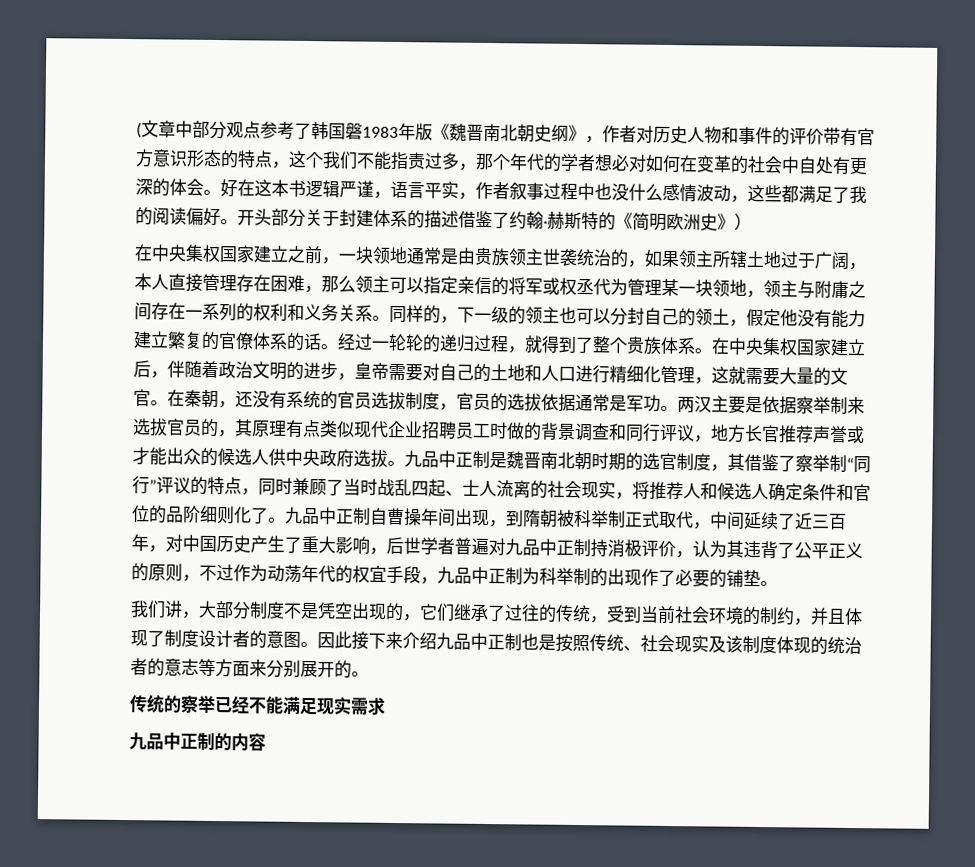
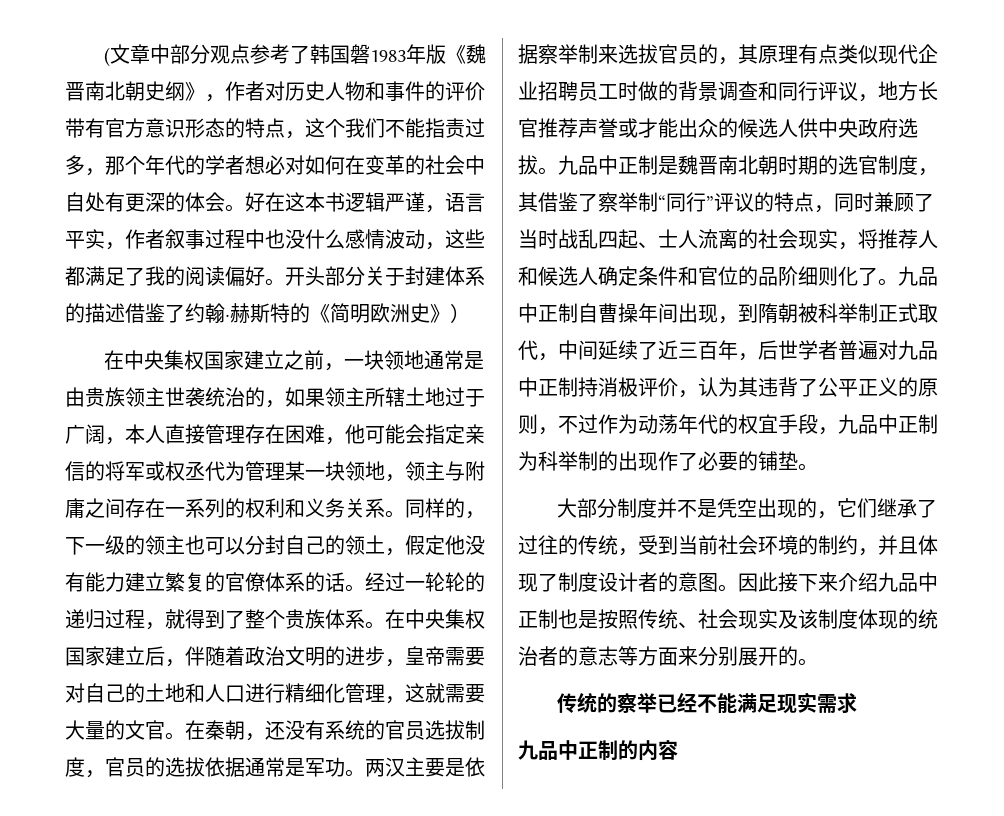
[321,275,424,294] 那么领主可以 -> [345,424,425,444] 他可能会
[165,534,387,555] 对中国历史产生了重大影响， -> (758, 357) none
[130,600,200,619] 我们讲， -> (818, 467) none
(285, 610) none -> [656,498,677,518] 并

